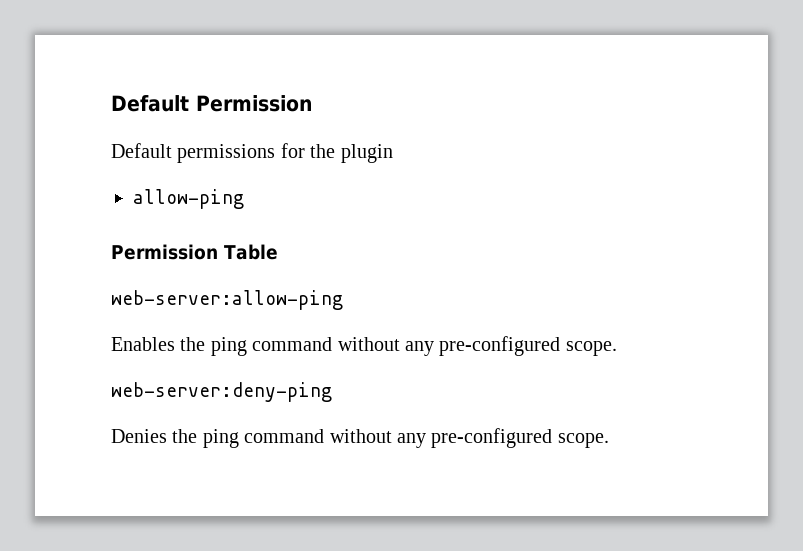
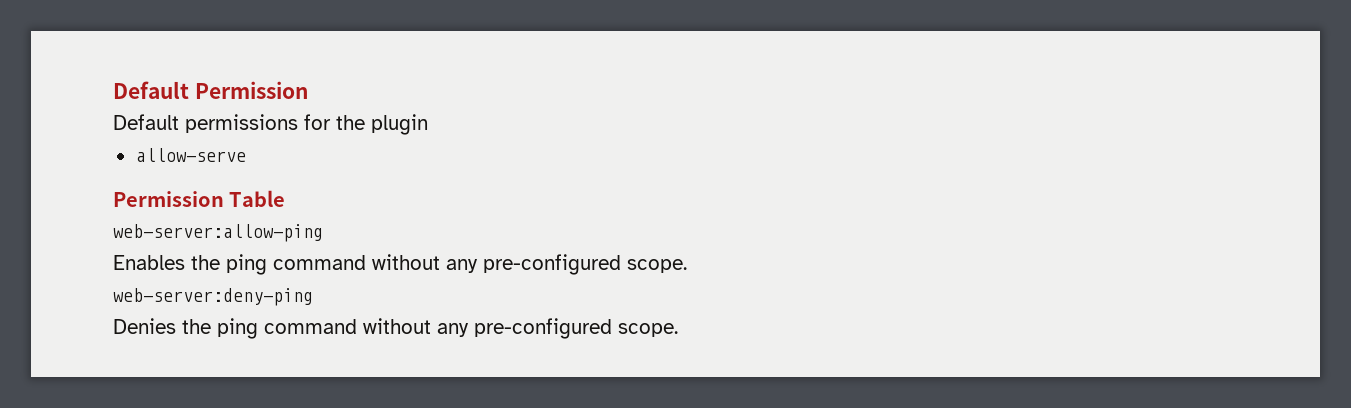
[133,189,244,209] allow-ping -> [135,148,246,162] allow-serve

